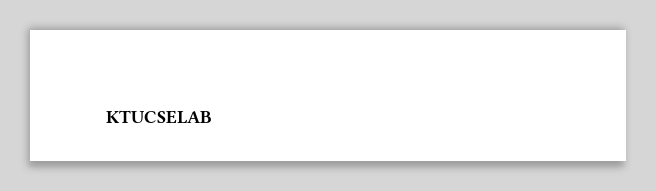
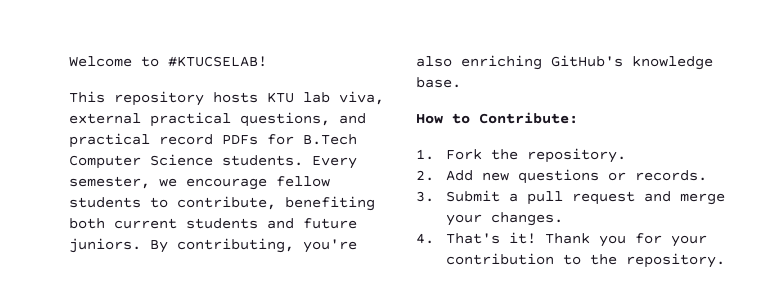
[106,110,212,124] KTUCSELAB -> [69,56,267,67] [69,91,384,106] [69,112,366,127] [69,133,357,148] [69,154,357,169] [69,176,330,190] [69,196,375,211] [69,218,357,229] [69,238,357,253] [416,55,713,70] [416,77,461,88] [416,112,578,124] [416,148,626,163] [416,169,707,184] [416,190,725,205] [445,212,563,226] [416,232,707,247] [445,253,725,268] Welcome to #KTUCSELAB! // This repository hosts KTU lab viva, external practical questions, and practical record PDFs for B.Tech Computer Science students. Every semester, we encourage fellow students to contribute, benefiting both current students and future juniors. By contributing, you're also enriching GitHub's knowledge base. // How to Contribute: // 1. Fork the repository. // 2. Add new questions or records. // 3. Submit a pull request and merge your changes. // 4. That's it! Thank you for your contribution to the repository.

